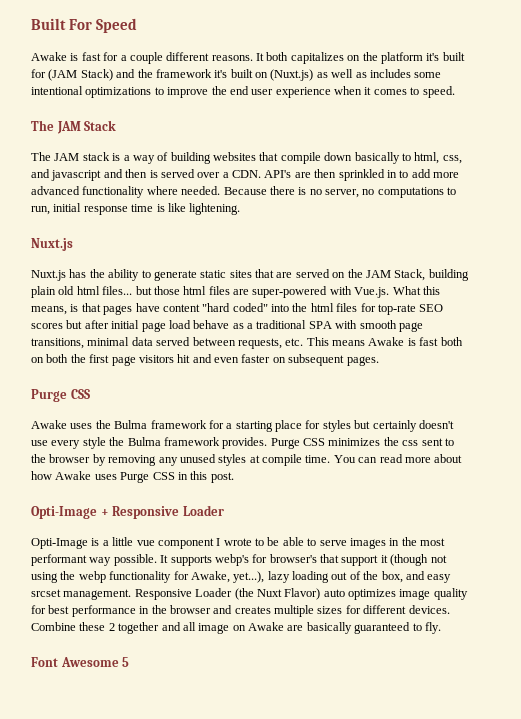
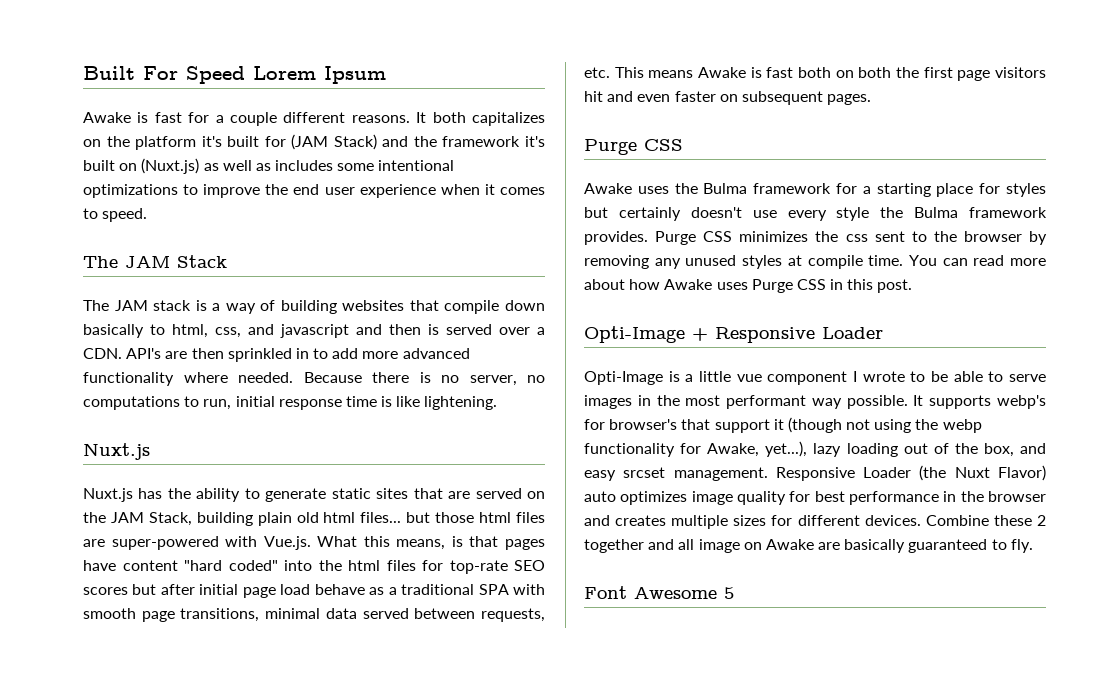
(137, 25) none -> [253,66,386,84] Lorem Ipsum

